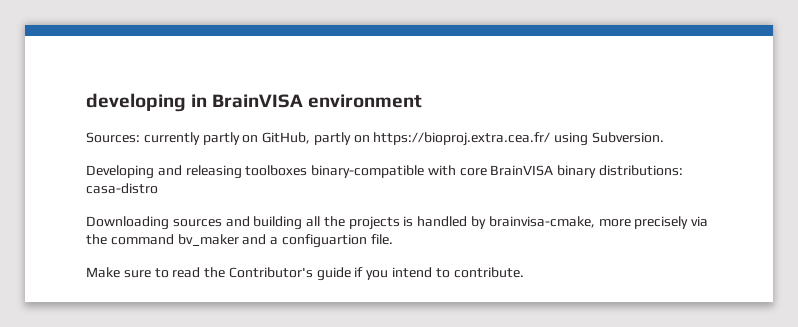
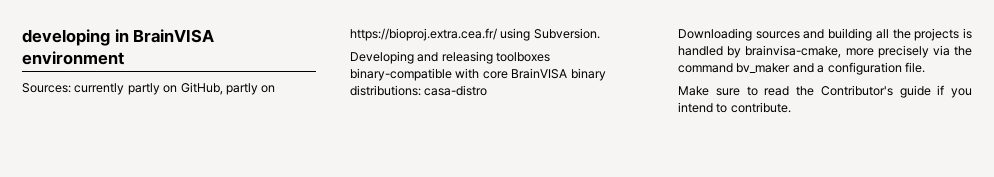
[281,234,367,248] configuartion -> [827,62,902,75] configuration

